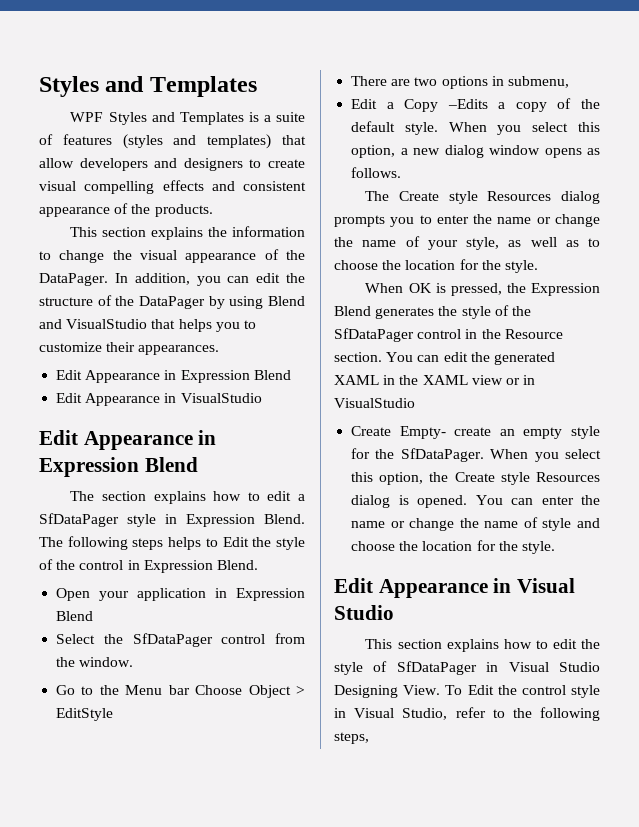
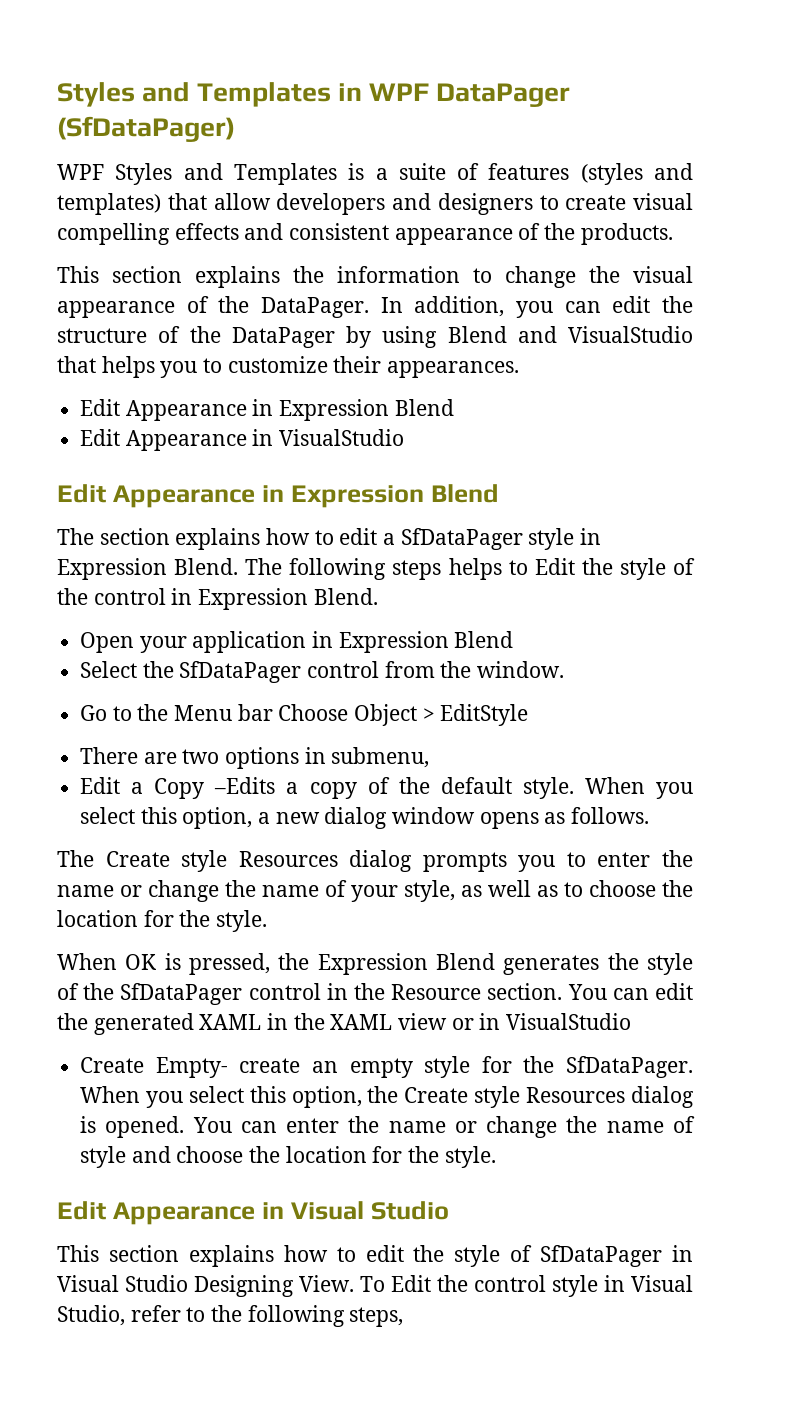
[39,76,257,97] Styles and Templates -> [57,82,571,107] [57,116,235,142] Styles and Templates in WPF DataPager (SfDataPager)

